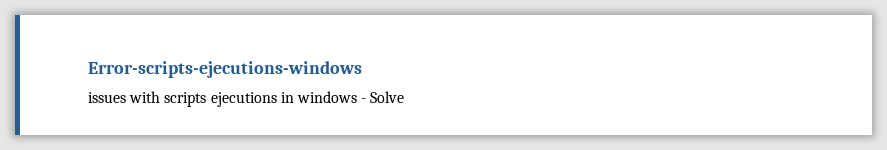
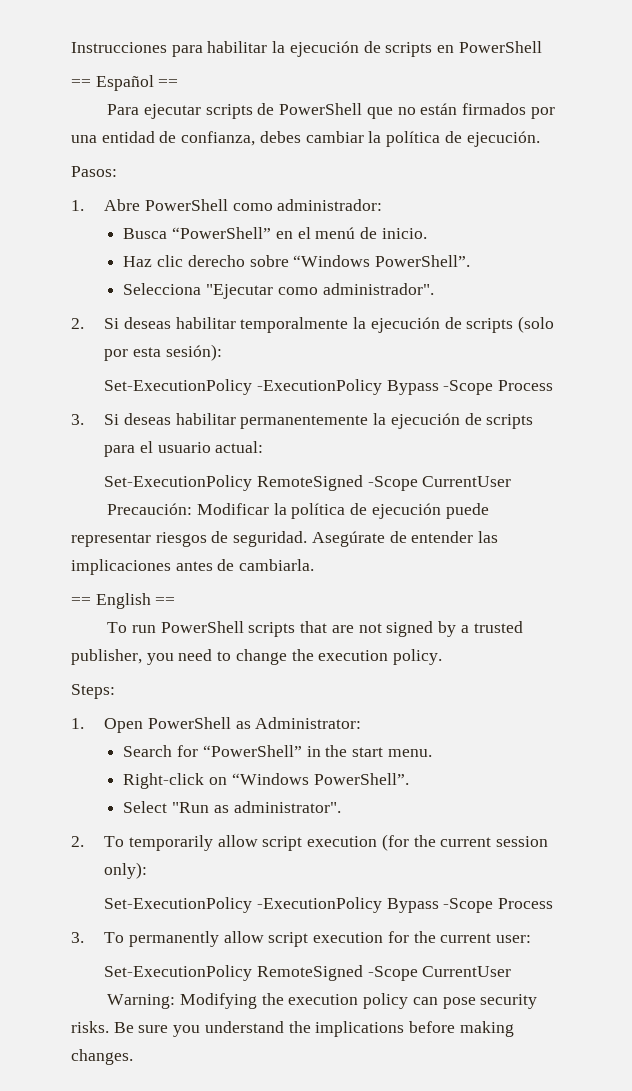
[88,61,362,78] [88,91,405,107] Error-scripts-ejecutions-windows // issues with scripts ejecutions in windows - Solve -> [71,41,542,57] [71,75,179,91] [107,103,555,119] [71,131,540,147] [71,166,117,177] [71,199,383,211] [123,227,427,239] [123,255,471,267] [123,283,434,299] [71,316,554,333] [104,344,222,361] [104,379,554,395] [71,413,534,429] [104,441,264,457] [104,475,512,491] [107,503,489,519] [71,531,499,547] [71,559,315,575] [71,593,176,609] [107,621,523,637] [71,649,443,665] [71,684,115,699] [71,717,362,733] [123,745,432,757] [123,773,409,789] [123,801,341,813] [71,834,548,851] [104,862,148,879] [104,897,554,913] [71,931,531,947] [104,965,512,981] [107,993,538,1009] [71,1021,514,1037] [71,1049,133,1065] Instrucciones para habilitar la ejecución de scripts en PowerShell // == Español == // Para ejecutar scripts de PowerShell que no están firmados por una entidad de confianza, debes cambiar la política de ejecución. // Pasos: // 1. Abre PowerShell como administrador: // Busca “PowerShell” en el menú de inicio. // Haz clic derecho sobre “Windows PowerShell”. // Selecciona "Ejecutar como administrador". // 2. Si deseas habilitar temporalmente la ejecución de scripts (solo por esta sesión): // Set-ExecutionPolicy -ExecutionPolicy Bypass -Scope Process // 3. Si deseas habilitar permanentemente la ejecución de scripts para el usuario actual: // Set-ExecutionPolicy RemoteSigned -Scope CurrentUser // Precaución: Modificar la política de ejecución puede representar riesgos de seguridad. Asegúrate de entender las implicaciones antes de cambiarla. // == English == // To run PowerShell scripts that are not signed by a trusted publisher, you need to change the execution policy. // Steps: // 1. Open PowerShell as Administrator: // Search for “PowerShell” in the start menu. // Right-click on “Windows PowerShell”. // Select "Run as administrator". // 2. To temporarily allow script execution (for the current session only): // Set-ExecutionPolicy -ExecutionPolicy Bypass -Scope Process // 3. To permanently allow script execution for the current user: // Set-ExecutionPolicy RemoteSigned -Scope CurrentUser // Warning: Modifying the execution policy can pose security risks. Be sure you understand the implications before making changes.

